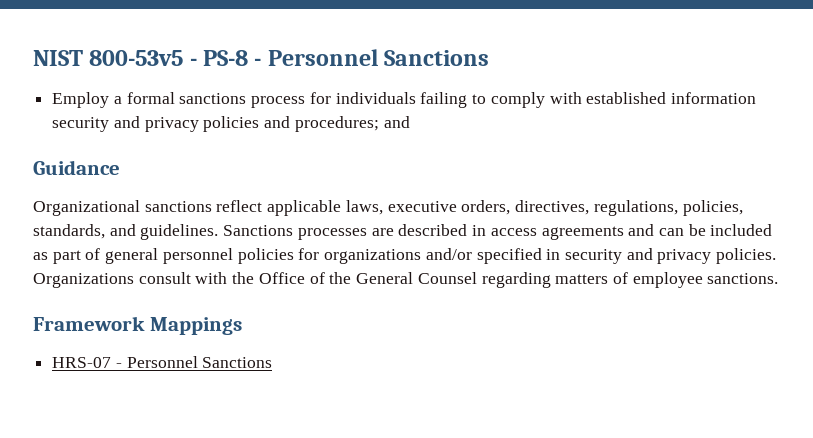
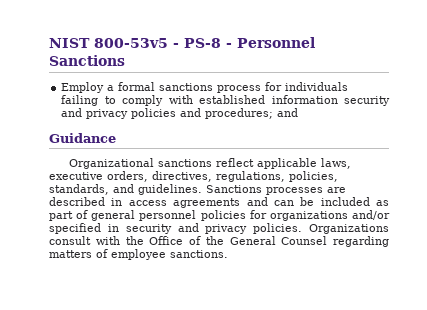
[33,316,242,335] [52,356,273,368] // Framework Mappings // HRS-07 - Personnel Sanctions -> (228, 254) none

